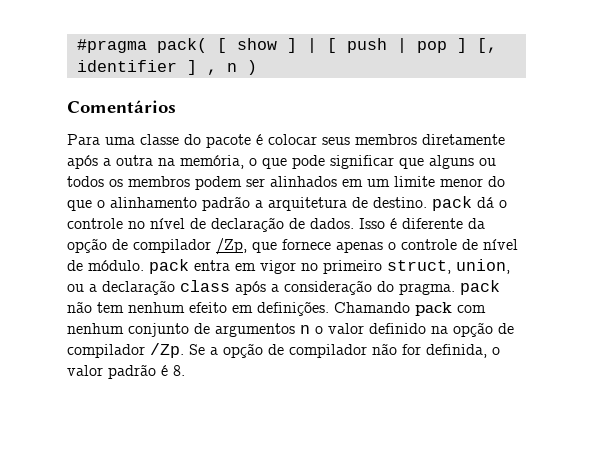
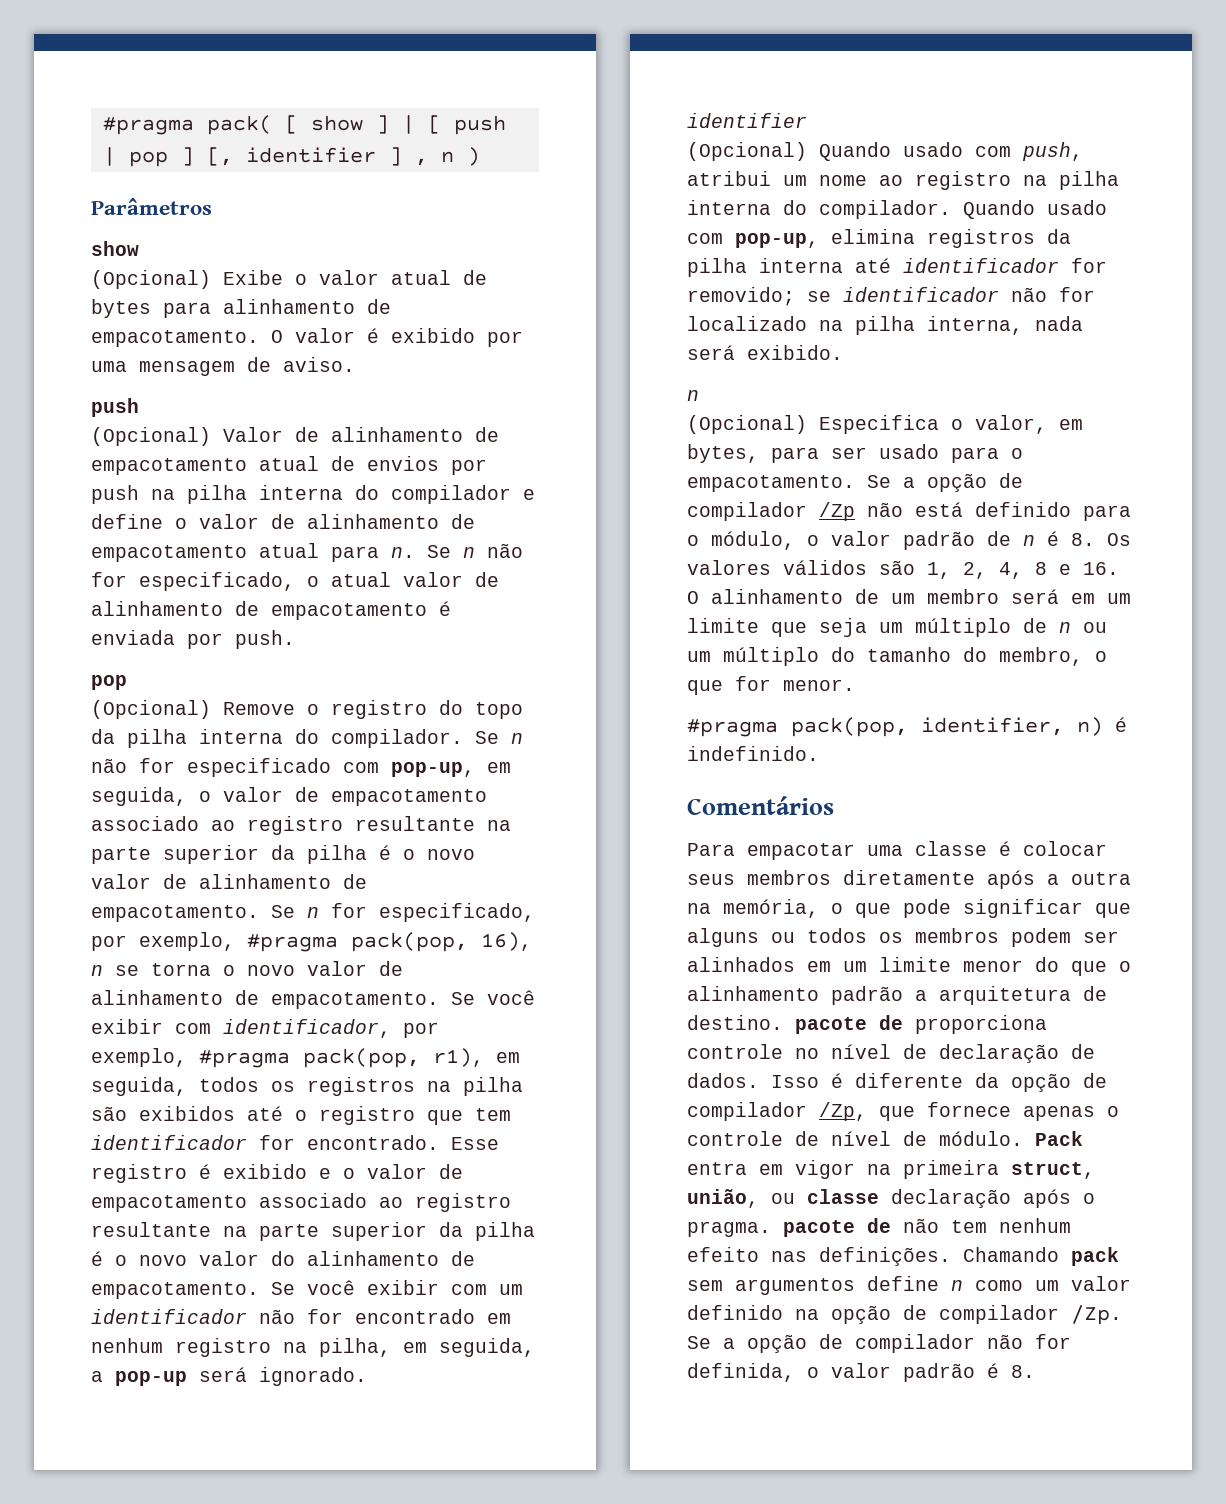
(257, 67) none -> [91,198,212,215] [91,241,139,256] [91,270,487,289] [91,299,391,318] [91,328,523,347] [91,357,355,376] [91,398,139,417] [91,427,499,446] [91,456,487,475] [91,485,535,504] [91,514,475,529] [91,543,523,562] [91,572,499,591] [91,601,451,620] [91,630,295,649] [91,675,127,690] [91,700,523,719] [91,729,523,748] [91,758,511,777] [91,787,487,806] [91,816,511,835] [91,845,475,864] [91,874,367,889] [91,903,535,922] [91,932,532,952] [91,961,403,976] [91,990,535,1009] [91,1019,439,1038] [91,1048,520,1068] [91,1077,523,1096] [91,1106,511,1125] [91,1135,499,1150] [91,1164,463,1183] [91,1193,511,1212] [91,1222,535,1241] [91,1251,475,1266] [91,1280,523,1299] [91,1309,511,1324] [91,1338,535,1357] [91,1367,367,1386] [687,113,807,128] [687,142,1083,161] [687,171,1119,190] [687,200,1107,219] [687,229,1071,248] [687,258,1107,277] [687,287,1095,306] [687,316,1083,335] [687,345,843,360] [687,390,699,401] [687,415,1083,434] [687,444,1023,463] [687,473,1023,492] [687,502,1131,521] [687,531,1131,550] [687,560,1119,579] [687,589,1131,604] [687,618,1107,637] [687,647,1107,666] [687,676,855,695] [687,717,1127,737] [687,746,819,761] // Parâmetros // show // (Opcional) Exibe o valor atual de bytes para alinhamento de empacotamento. O valor é exibido por uma mensagem de aviso. // push // (Opcional) Valor de alinhamento de empacotamento atual de envios por push na pilha interna do compilador e define o valor de alinhamento de empacotamento atual para n. Se n não for especificado, o atual valor de alinhamento de empacotamento é enviada por push. // pop // (Opcional) Remove o registro do topo da pilha interna do compilador. Se n não for especificado com pop-up, em seguida, o valor de empacotamento associado ao registro resultante na parte superior da pilha é o novo valor de alinhamento de empacotamento. Se n for especificado, por exemplo, #pragma pack(pop, 16), n se torna o novo valor de alinhamento de empacotamento. Se você exibir com identificador, por exemplo, #pragma pack(pop, r1), em seguida, todos os registros na pilha são exibidos até o registro que tem identificador for encontrado. Esse registro é exibido e o valor de empacotamento associado ao registro resultante na parte superior da pilha é o novo valor do alinhamento de empacotamento. Se você exibir com um identificador não for encontrado em nenhum registro na pilha, em seguida, a pop-up será ignorado. // identifier // (Opcional) Quando usado com push, atribui um nome ao registro na pilha interna do compilador. Quando usado com pop-up, elimina registros da pilha interna até identificador for removido; se identificador não for localizado na pilha interna, nada será exibido. // n // (Opcional) Especifica o valor, em bytes, para ser usado para o empacotamento. Se a opção de compilador /Zp não está definido para o módulo, o valor padrão de n é 8. Os valores válidos são 1, 2, 4, 8 e 16. O alinhamento de um membro será em um limite que seja um múltiplo de n ou um múltiplo do tamanho do membro, o que for menor. // #pragma pack(pop, identifier, n) é indefinido.
(100, 139) none -> [747,843,855,860] empacotar
[184,134,251,148] do pacote -> (987, 848) none
[432,196,507,211] pack dá o -> [795,1015,1047,1034] pacote de proporciona
[149,259,189,274] pack -> [1035,1131,1083,1146] Pack
[301,259,510,274] [67,280,500,295] no primeiro struct, union, ou a declaração class após a consideração do pragma. pack -> [867,1160,1095,1179] [687,1189,1095,1208] [687,1218,891,1237] na primeira struct, união, ou classe declaração após o pragma. pacote de
[232,305,253,313] em -> [771,1251,807,1262] nas
[457,305,486,313] [67,323,323,337] com nenhum conjunto de argumentos n o -> [687,1276,1059,1295] sem argumentos define n como um

